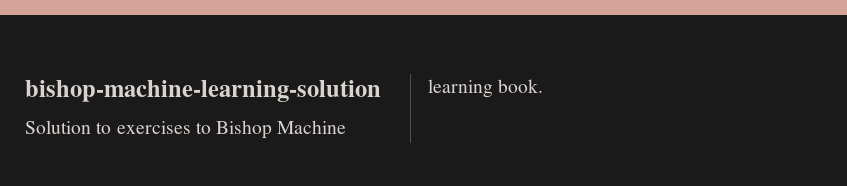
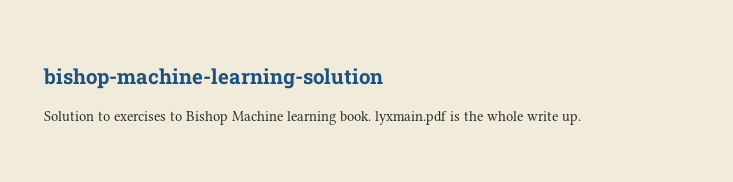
(544, 86) none -> [375,111,581,125] lyxmain.pdf is the whole write up.

